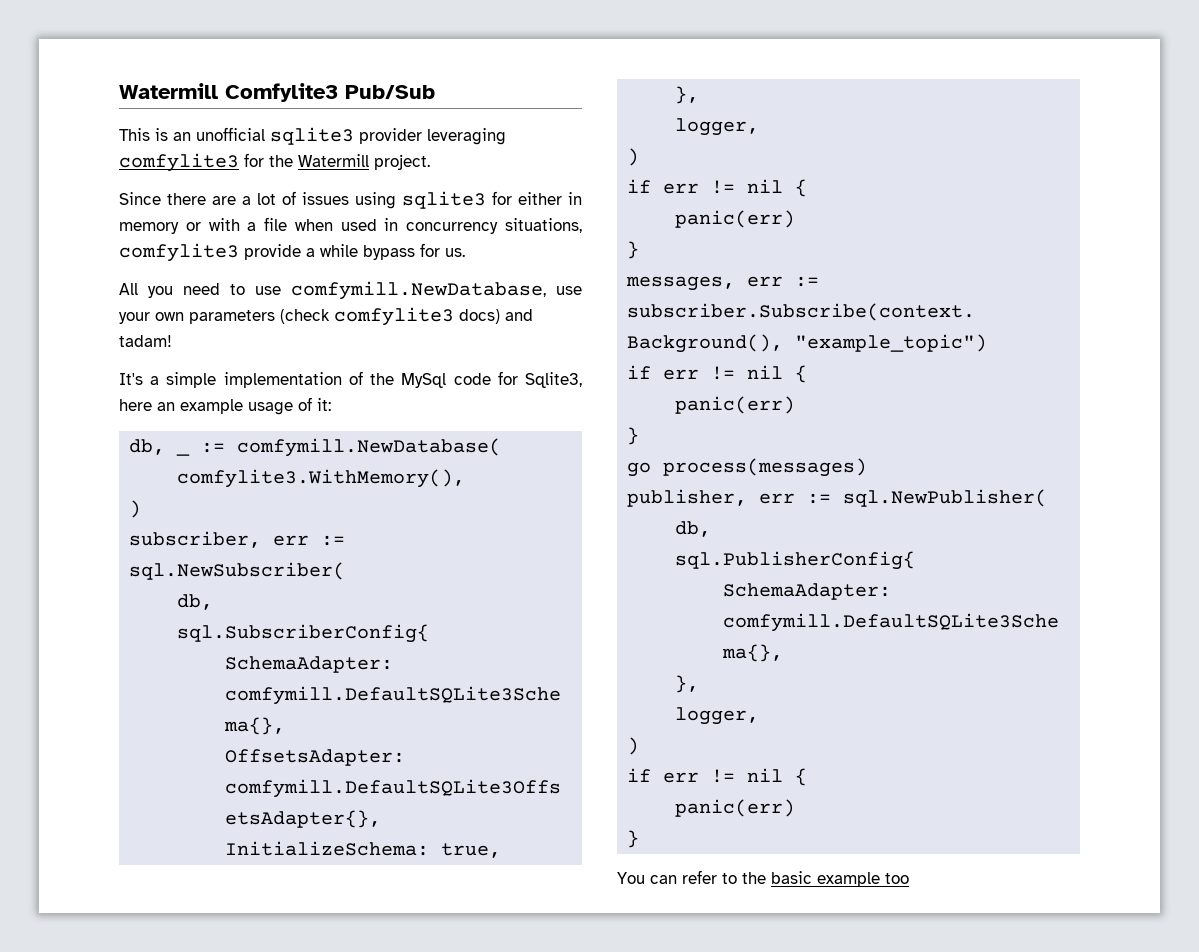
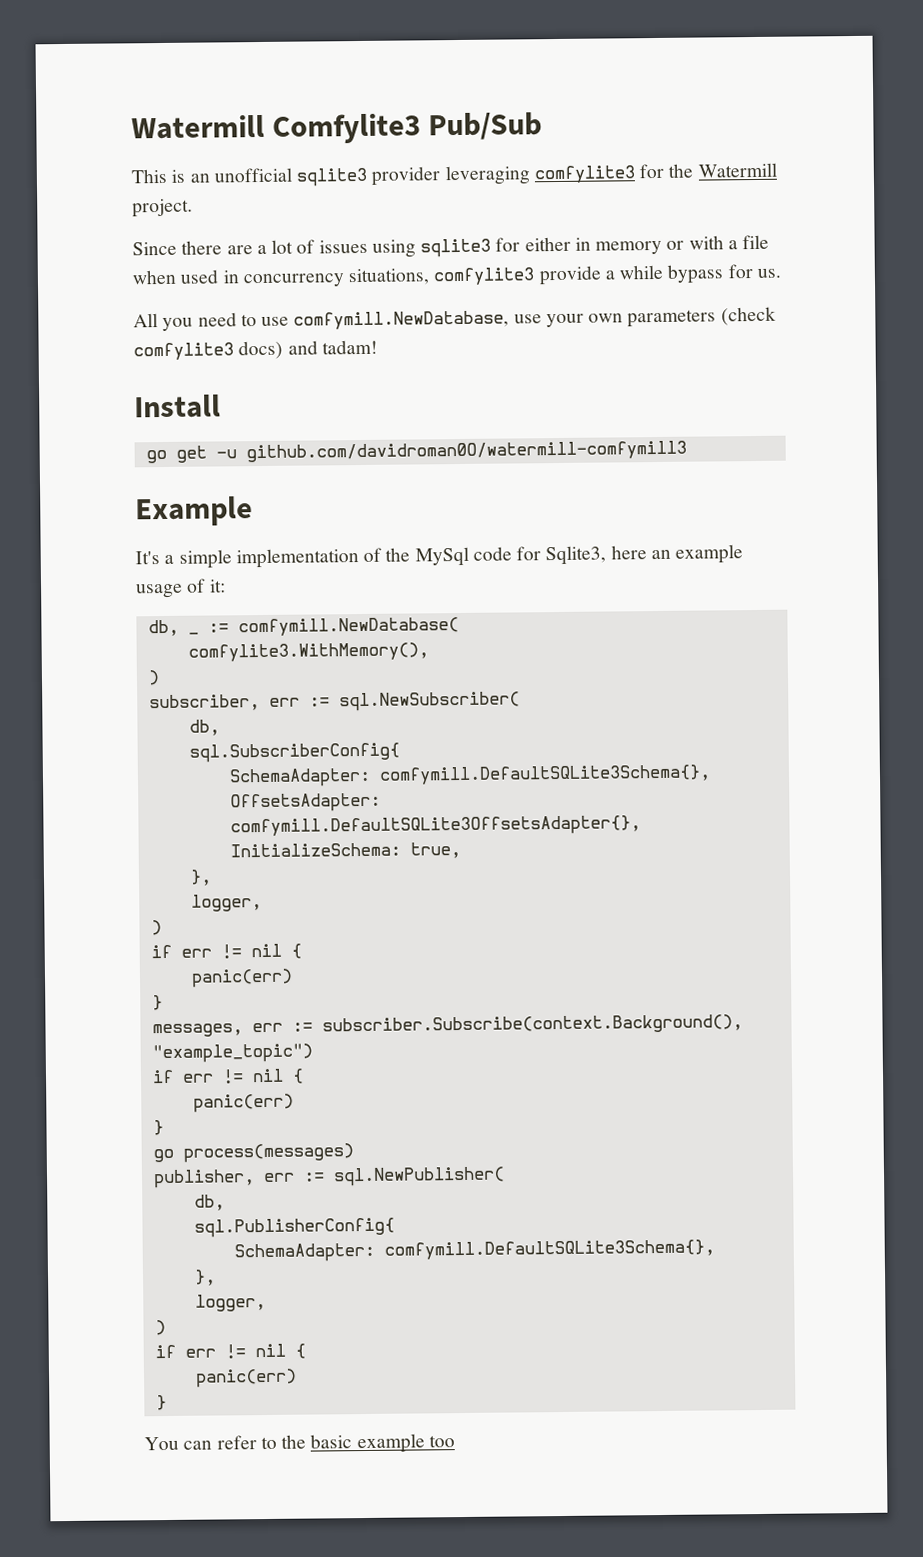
(172, 341) none -> [134,394,221,419] [145,440,687,464] [135,496,253,527] // Install // go get -u github.com/davidroman0O/watermill-comfymill3 // Example

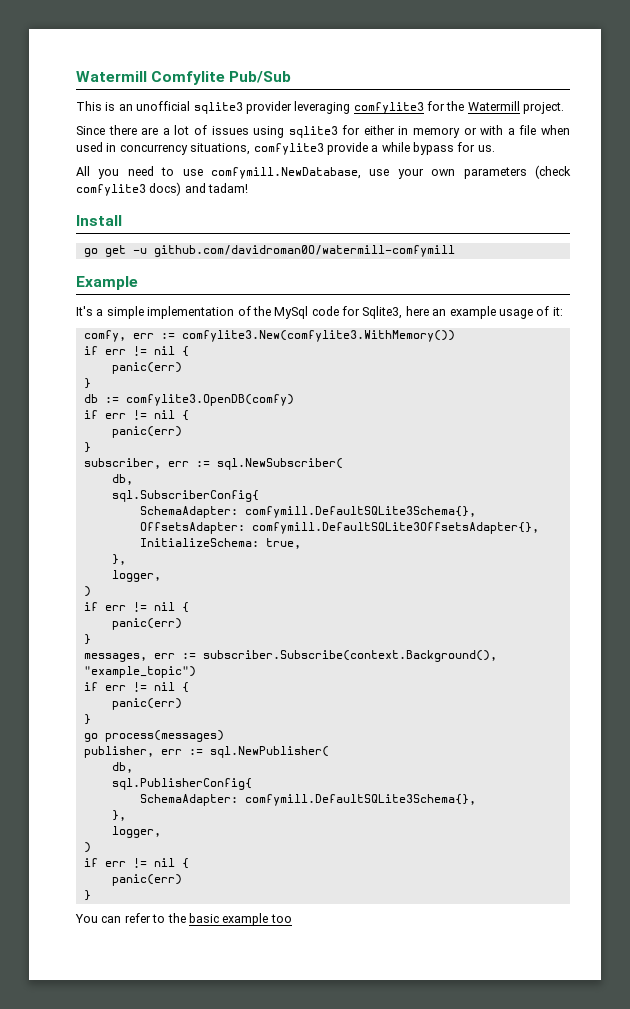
[131,113,422,144] Watermill Comfylite3 -> [76,71,226,85] Watermill Comfylite
[245,440,687,463] github.com/davidroman0O/watermill-comfymill3 -> [153,245,455,257] github.com/davidroman0O/watermill-comfymill
[147,617,459,637] [187,642,429,662] [147,670,160,686] db, _ := comfymill.NewDatabase( // comfylite3.WithMemory(), // ) -> [83,330,455,342] [83,346,189,357] [111,362,182,374] [83,378,91,389] [83,394,294,406] [83,410,189,421] [111,426,182,438] [83,442,91,453] comfy, err := comfylite3.New(comfylite3.WithMemory()) // if err != nil { // panic(err) // } // db := comfylite3.OpenDB(comfy) // if err != nil { // panic(err) // }

